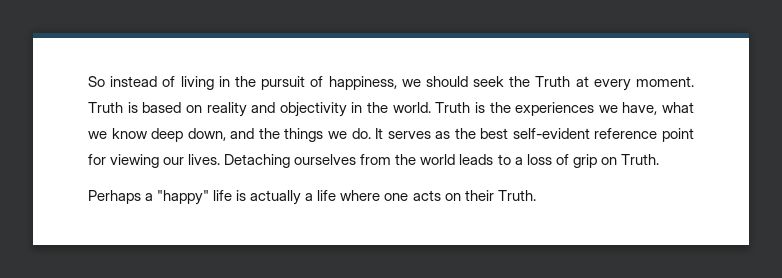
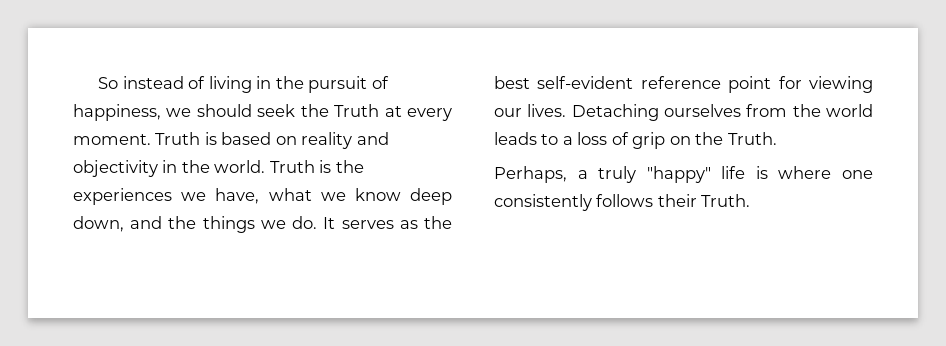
(617, 161) none -> [695,132,724,145] the
[88,190,461,205] Perhaps a "happy" life is actually a life where one acts on -> [494,166,873,183] [494,194,654,211] Perhaps, a truly "happy" life is where one consistently follows

